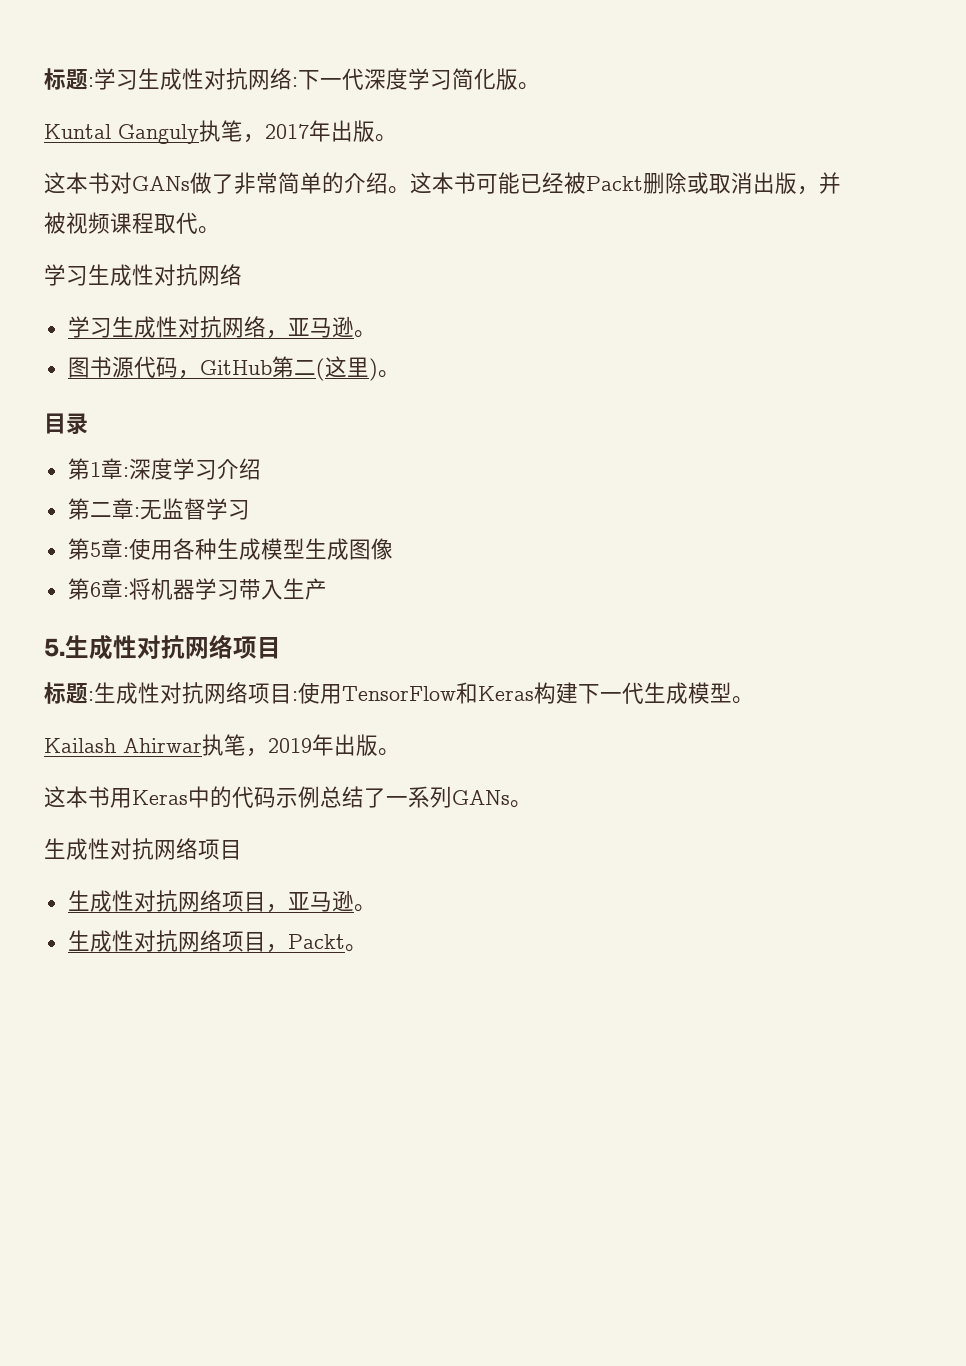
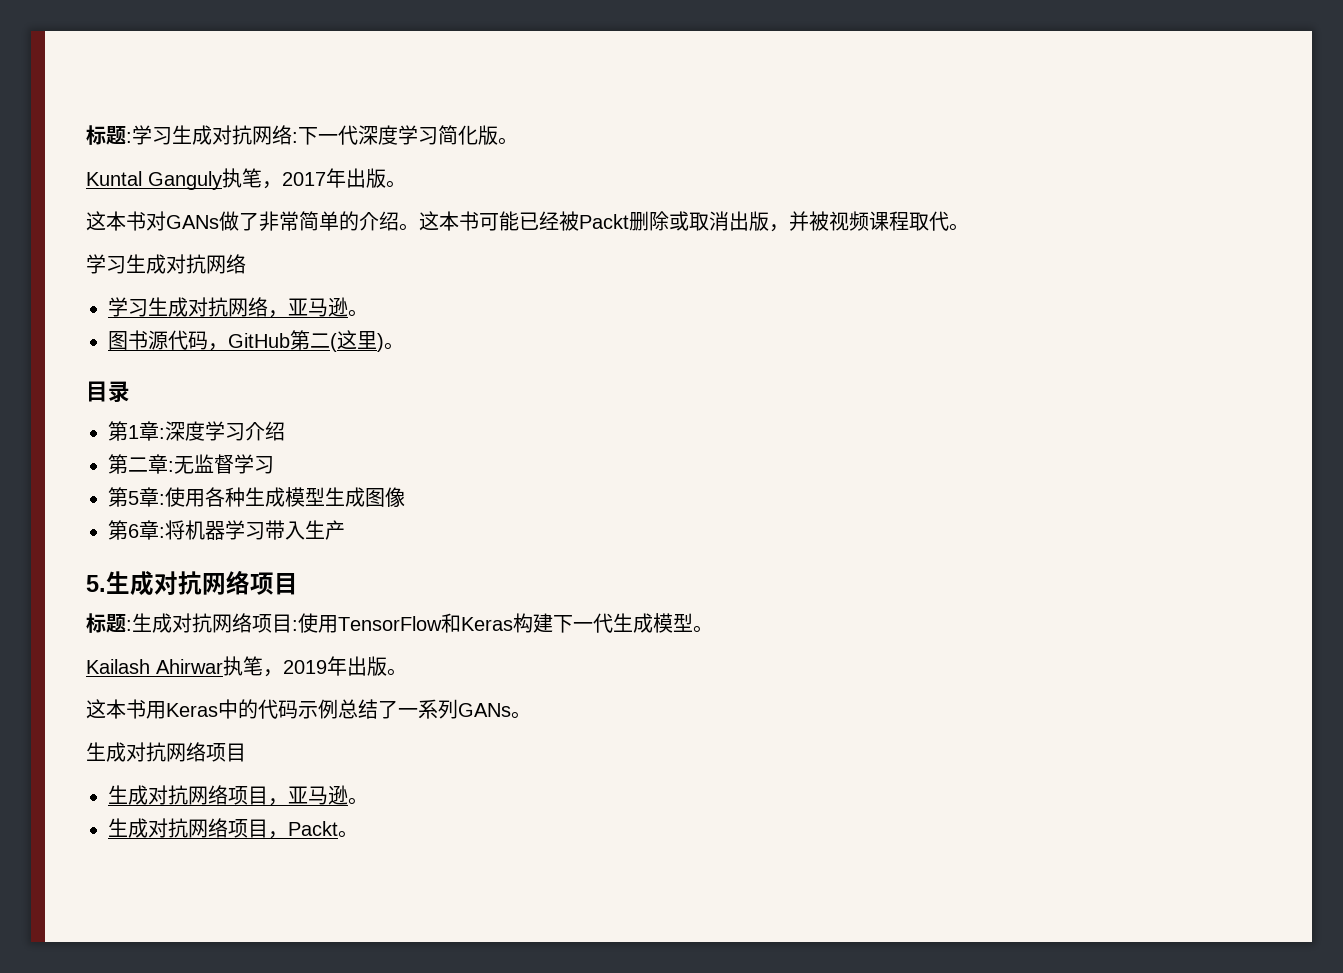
[182,68,204,90] 性 -> (212, 135) none
[132,264,154,286] 性 -> (166, 264) none
[155,316,178,338] 性 -> (188, 307) none
[113,635,137,659] 性 -> (154, 583) none
[138,682,160,704] 性 -> (172, 623) none
[88,838,110,860] 性 -> (126, 752) none
[111,890,134,912] 性 -> (148, 795) none
[111,930,134,952] 性 -> (148, 828) none

